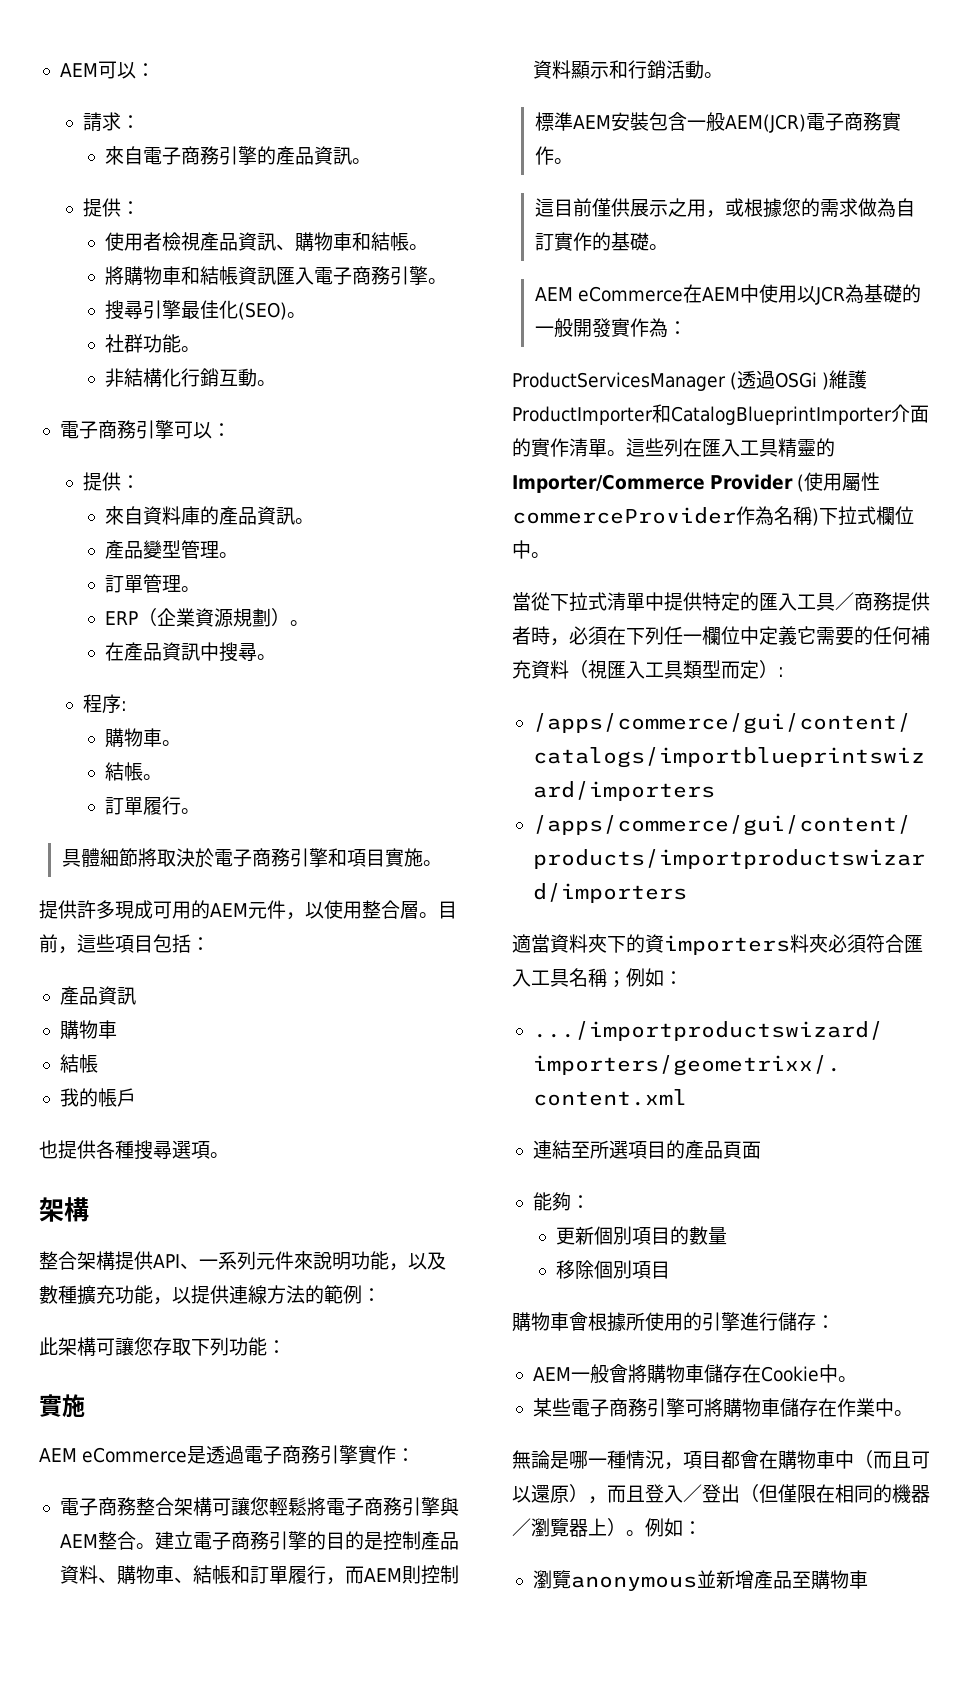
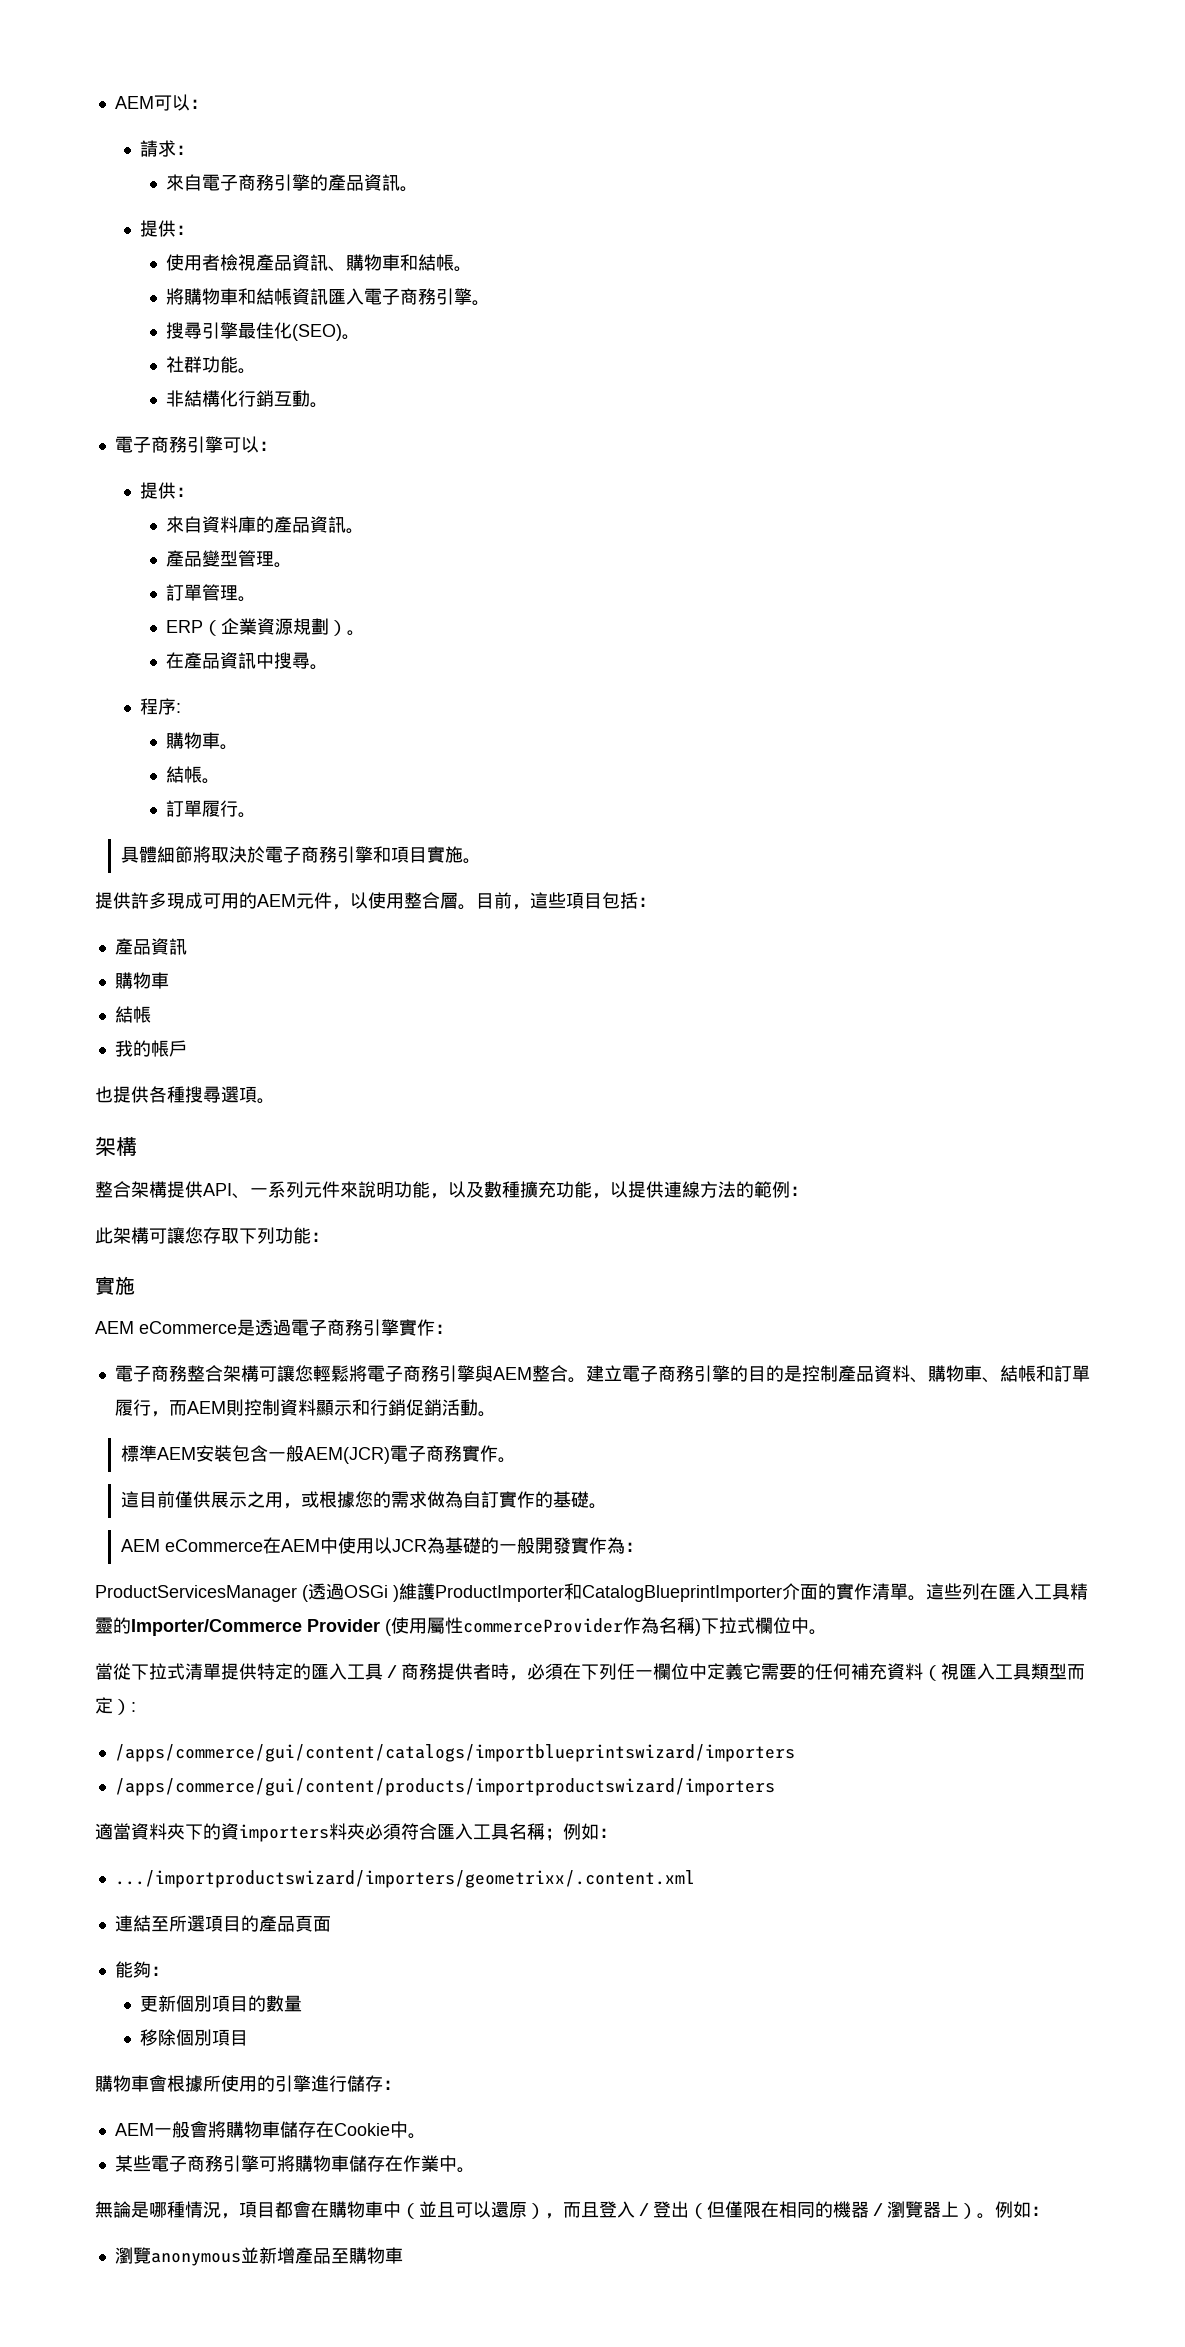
(666, 69) none -> [405,1399,442,1416] 促銷
[645,592,664,611] 中 -> (221, 1671) none
[588,1458,607,1467] 一 -> (167, 2210) none
[873,1451,892,1469] 而 -> [419,2201,437,2217] 並

